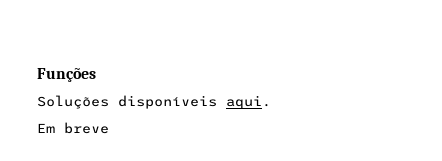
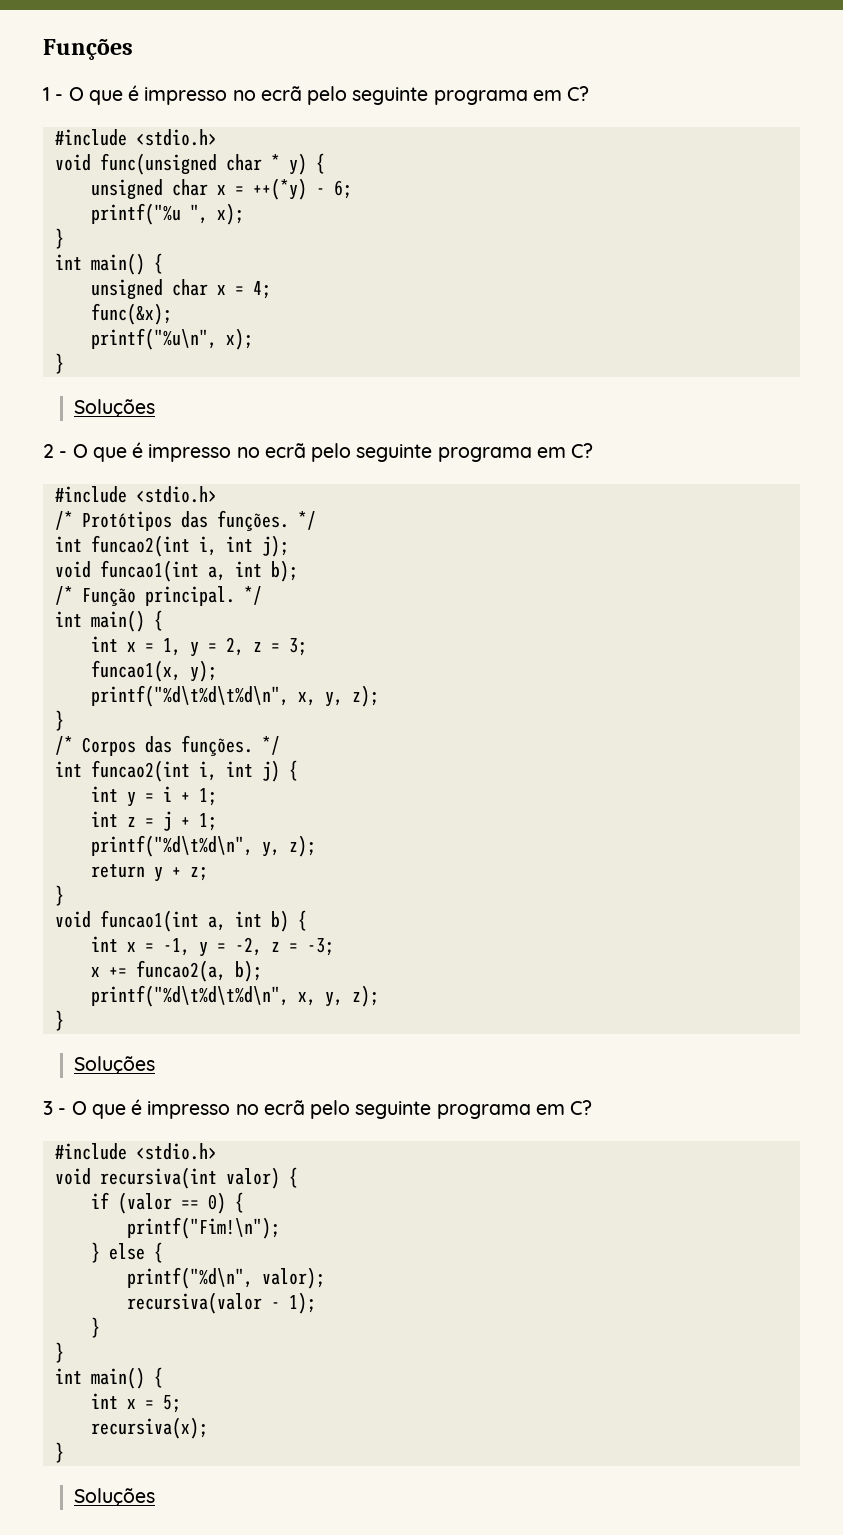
[37,95,271,109] [37,122,109,134] Soluções disponíveis aqui. // Em breve -> [43,85,590,105] [54,129,217,146] [54,153,325,175] [90,178,352,200] [90,203,244,225] [54,228,64,249] [54,253,163,275] [90,279,271,300] [90,303,172,325] [90,328,253,350] [54,353,64,374] [73,399,155,417] [43,442,594,462] [54,486,217,503] [54,510,316,531] [54,535,289,557] [54,560,298,582] [54,586,262,606] [54,610,163,632] [90,636,307,657] [90,660,217,682] [90,685,379,707] [54,710,64,731] [54,735,280,756] [54,760,298,782] [90,786,217,807] [90,811,217,831] [90,835,316,857] [90,864,208,882] [54,885,64,906] [54,910,307,932] [90,936,334,957] [90,960,262,982] [90,985,379,1007] [54,1010,64,1031] [73,1056,155,1074] [43,1099,593,1119] [54,1143,217,1160] [54,1167,298,1189] [90,1192,244,1214] [126,1217,280,1239] [90,1242,163,1263] [126,1267,325,1289] [126,1292,316,1314] [90,1317,100,1338] [54,1342,64,1363] [54,1367,163,1389] [90,1393,181,1413] [90,1417,208,1439] [54,1442,64,1463] [73,1488,155,1506] 1 - O que é impresso no ecrã pelo seguinte programa em C? // #include <stdio.h> // void func(unsigned char * y) { // unsigned char x = ++(*y) - 6; // printf("%u ", x); // } // int main() { // unsigned char x = 4; // func(&x); // printf("%u\n", x); // } // Soluções // 2 - O que é impresso no ecrã pelo seguinte programa em C? // #include <stdio.h> // /* Protótipos das funções. */ // int funcao2(int i, int j); // void funcao1(int a, int b); // /* Função principal. */ // int main() { // int x = 1, y = 2, z = 3; // funcao1(x, y); // printf("%d\t%d\t%d\n", x, y, z); // } // /* Corpos das funções. */ // int funcao2(int i, int j) { // int y = i + 1; // int z = j + 1; // printf("%d\t%d\n", y, z); // return y + z; // } // void funcao1(int a, int b) { // int x = -1, y = -2, z = -3; // x += funcao2(a, b); // printf("%d\t%d\t%d\n", x, y, z); // } // Soluções // 3 - O que é impresso no ecrã pelo seguinte programa em C? // #include <stdio.h> // void recursiva(int valor) { // if (valor == 0) { // printf("Fim!\n"); // } else { // printf("%d\n", valor); // recursiva(valor - 1); // } // } // int main() { // int x = 5; // recursiva(x); // } // Soluções

